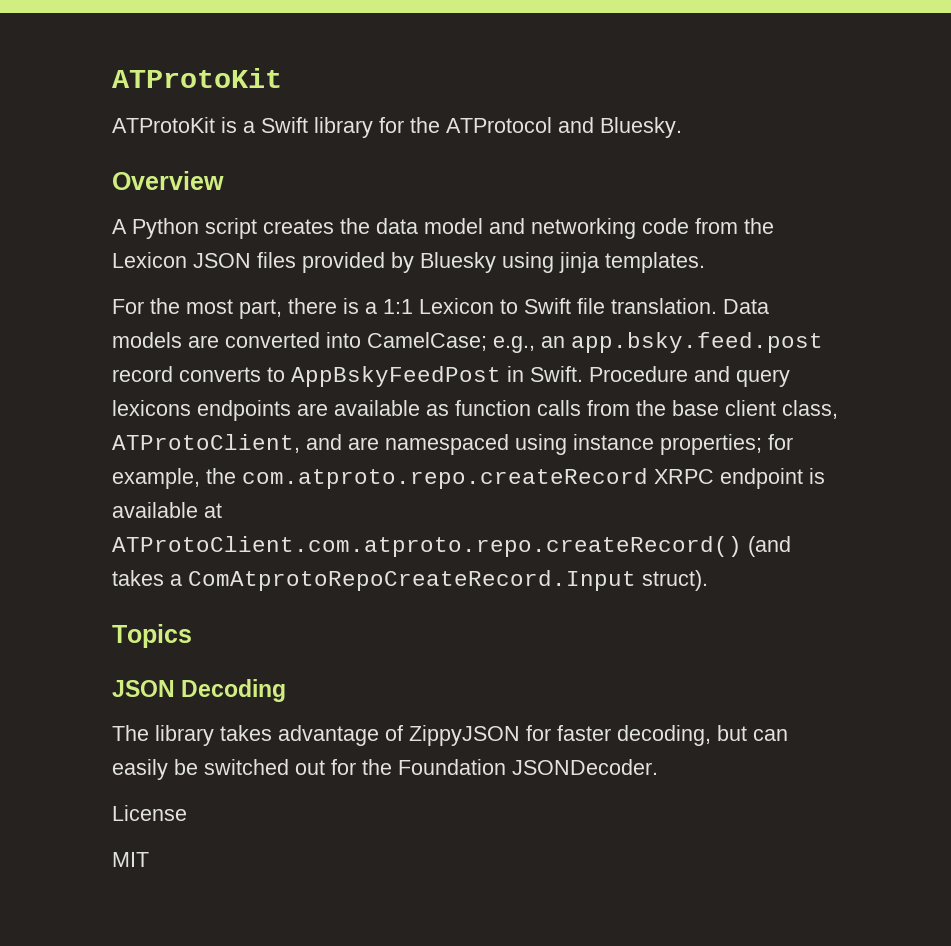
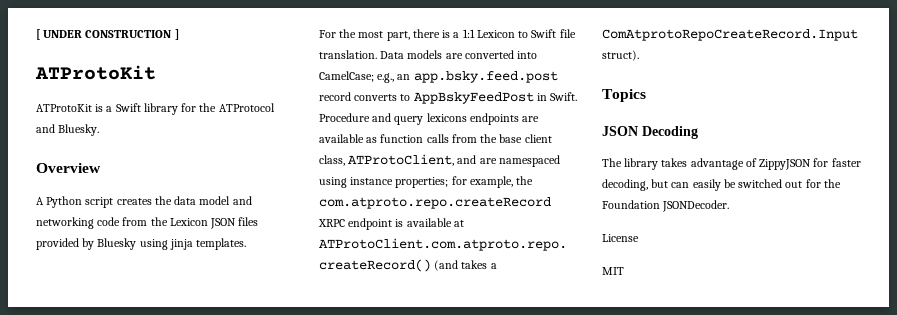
(112, 78) none -> [36,29,179,40] [ UNDER CONSTRUCTION ] //

